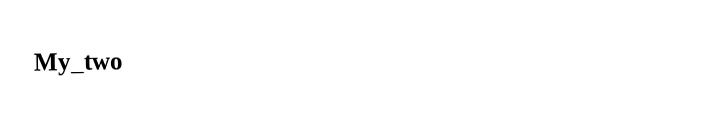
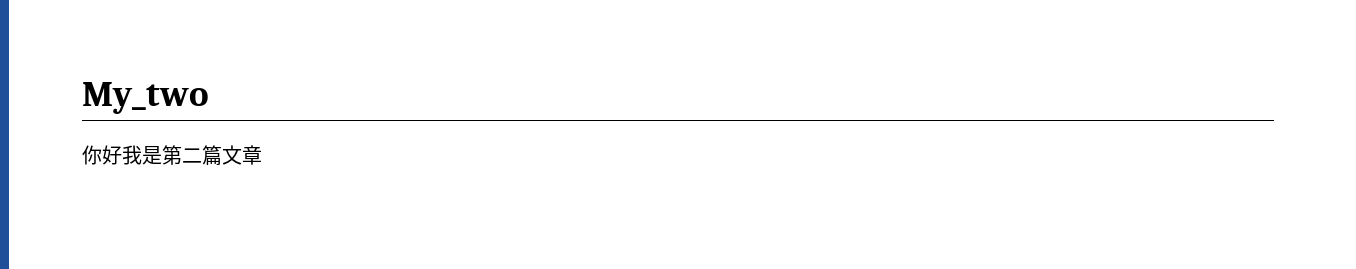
(124, 64) none -> [82,145,262,166] // 你好我是第二篇文章

